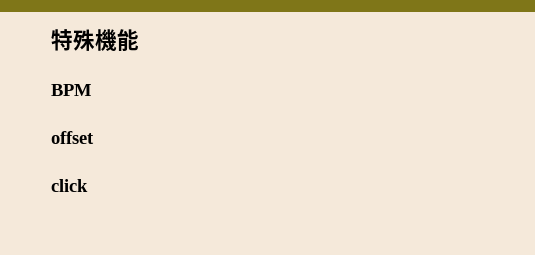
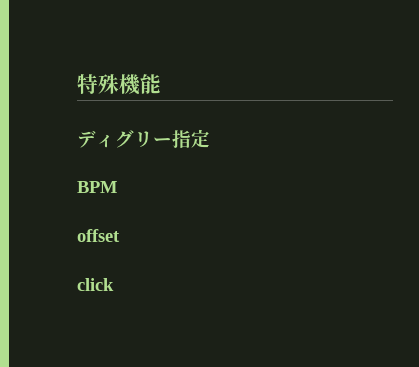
(139, 40) none -> [77,129,210,148] // ディグリー指定

